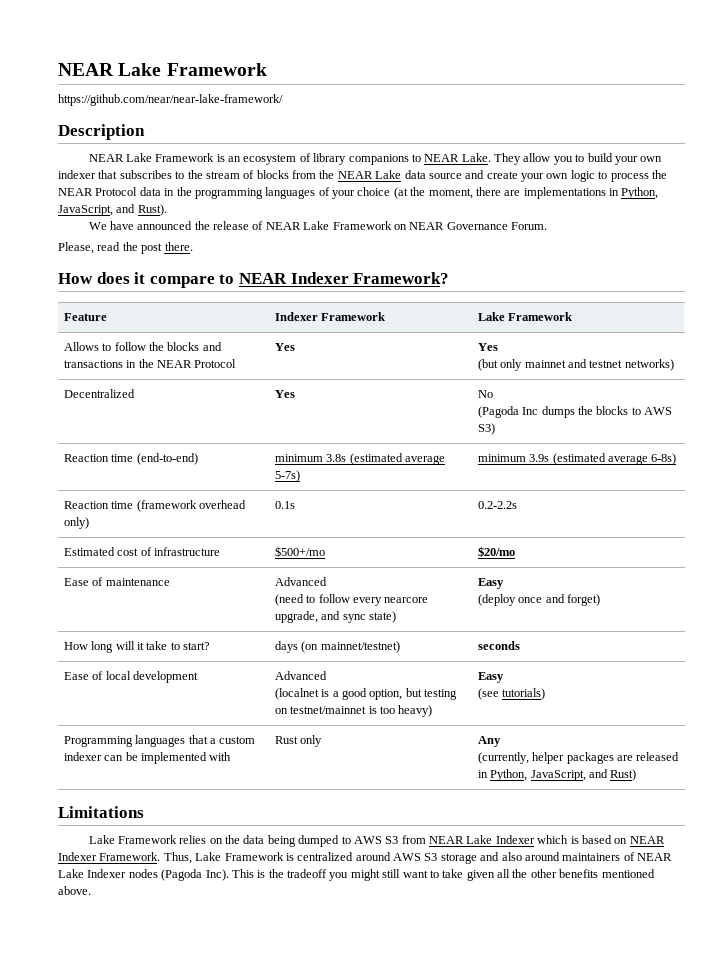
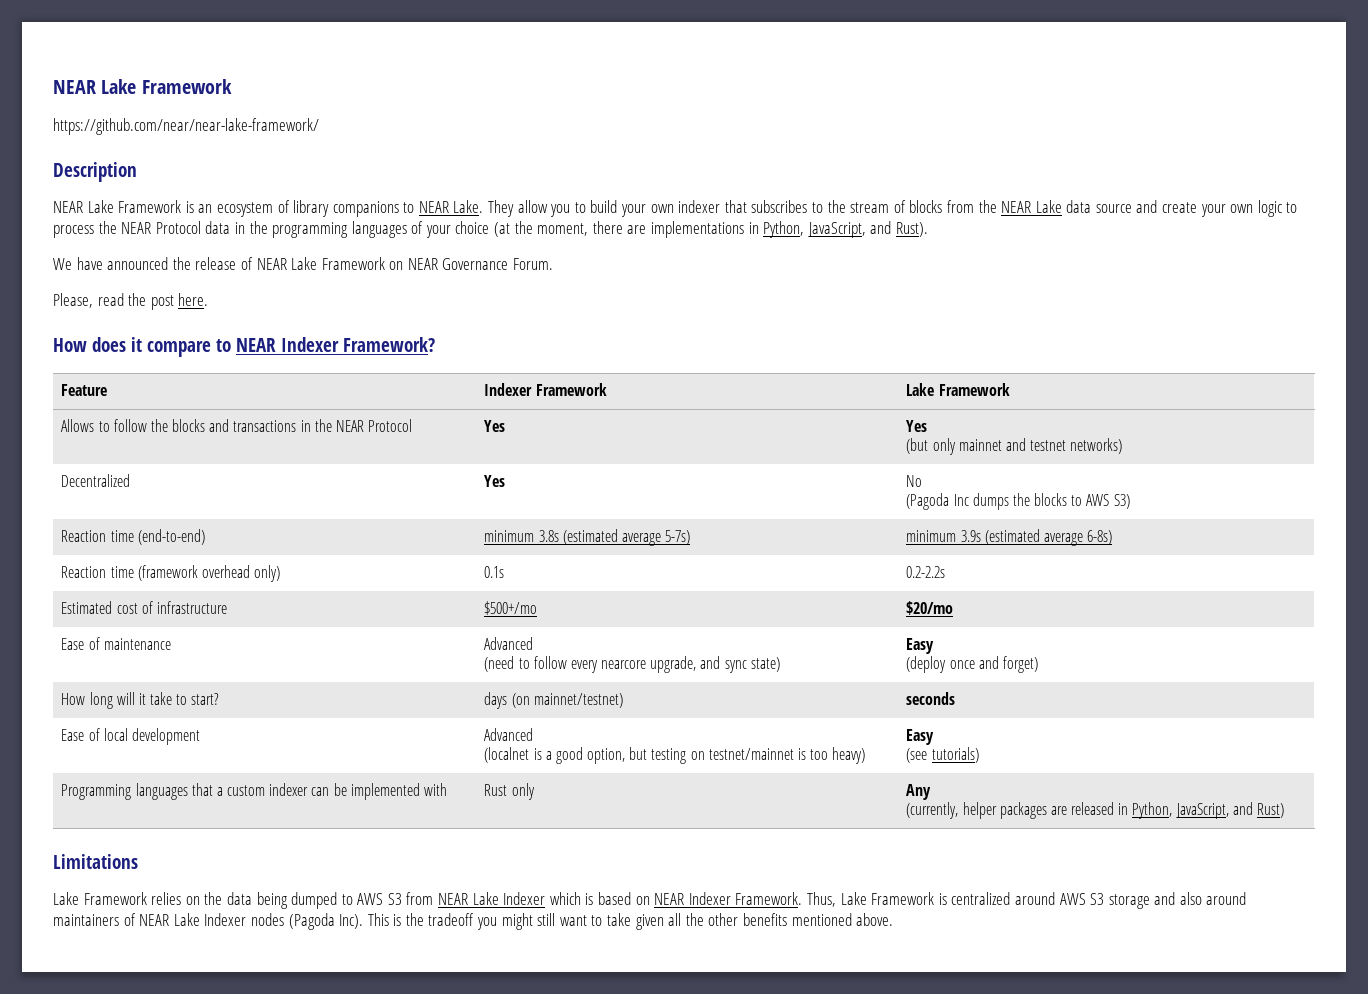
[164,242,193,251] there. -> [178,293,209,306] here.

